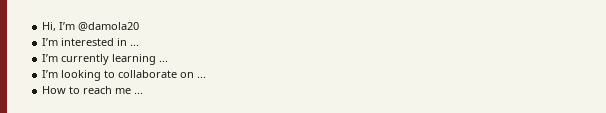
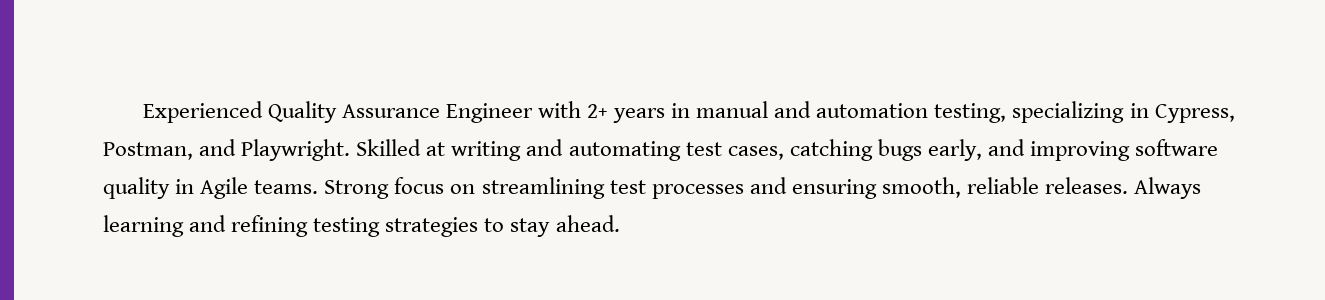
[42,22,140,31] [42,38,140,46] [42,54,169,65] [42,70,207,81] [42,86,144,94] Hi, I’m @damola20 // I’m interested in ... // I’m currently learning ... // I’m looking to collaborate on ... // How to reach me ... -> [142,101,1235,123] [103,139,1219,161] [103,177,1202,199] [103,215,620,237] Experienced Quality Assurance Engineer with 2+ years in manual and automation testing, specializing in Cypress, Postman, and Playwright. Skilled at writing and automating test cases, catching bugs early, and improving software quality in Agile teams. Strong focus on streamlining test processes and ensuring smooth, reliable releases. Always learning and refining testing strategies to stay ahead.

